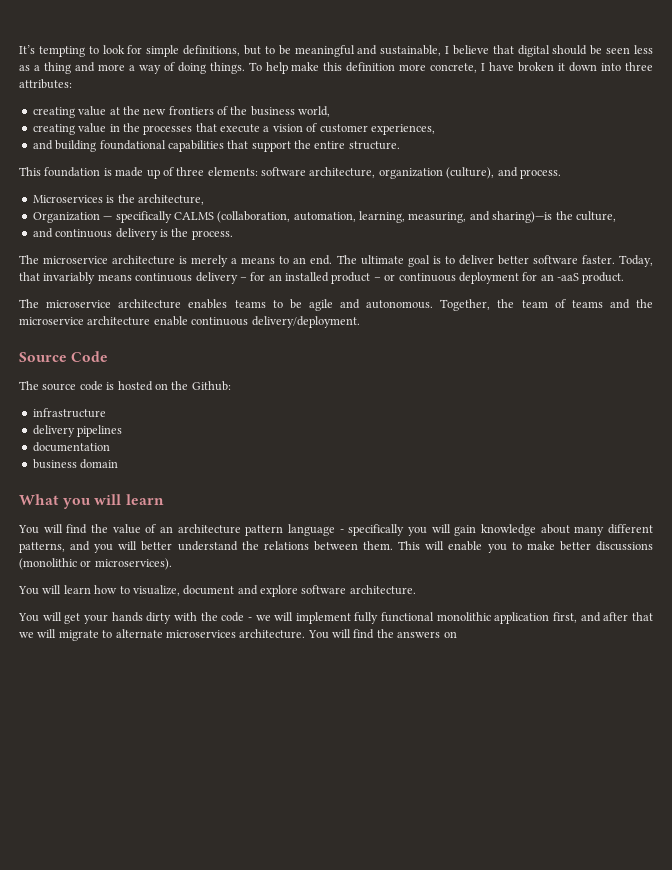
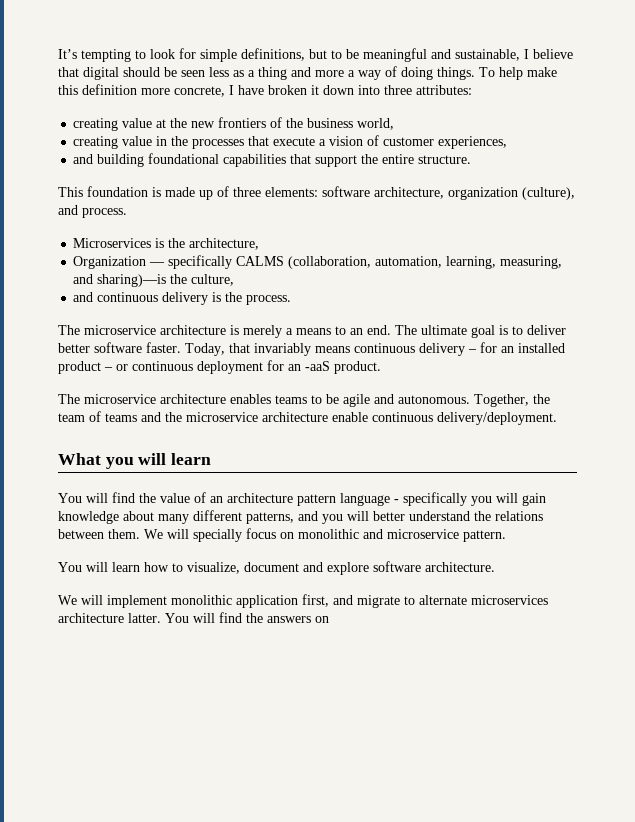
[19,351,109,362] [19,381,231,391] [32,408,106,418] [32,425,123,437] [32,442,110,452] [32,459,119,469] // Source Code // The source code is hosted on the Github: // infrastructure // delivery pipelines // documentation // business domain -> (557, 418) none
[398,541,654,553] [19,558,172,570] This will enable you to make better discussions (monolithic or microservices). -> [144,528,506,542] We will specially focus on monolithic and microservice pattern.
[18,612,653,624] [19,629,57,638] You will get your hands dirty with the code - we will implement fully functional monolithic application first, and after that we will -> [58,594,353,608] We will implement monolithic application first, and
[239,629,306,639] architecture. -> [58,613,161,623] architecture latter.

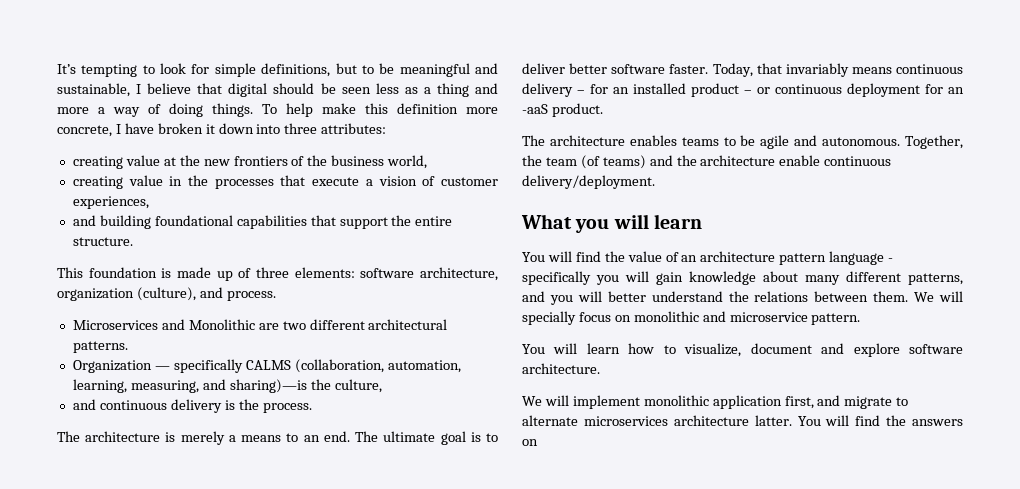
[155,238,260,250] is the architecture, -> [161,319,448,330] [72,341,128,353] and Monolithic are two different architectural patterns.
[84,325,156,335] microservice -> (80, 436) none
[84,394,156,404] microservice -> (545, 140) none
[89,411,137,422] of teams -> [580,155,646,169] (of teams)
[186,412,258,422] microservice -> (697, 160) none

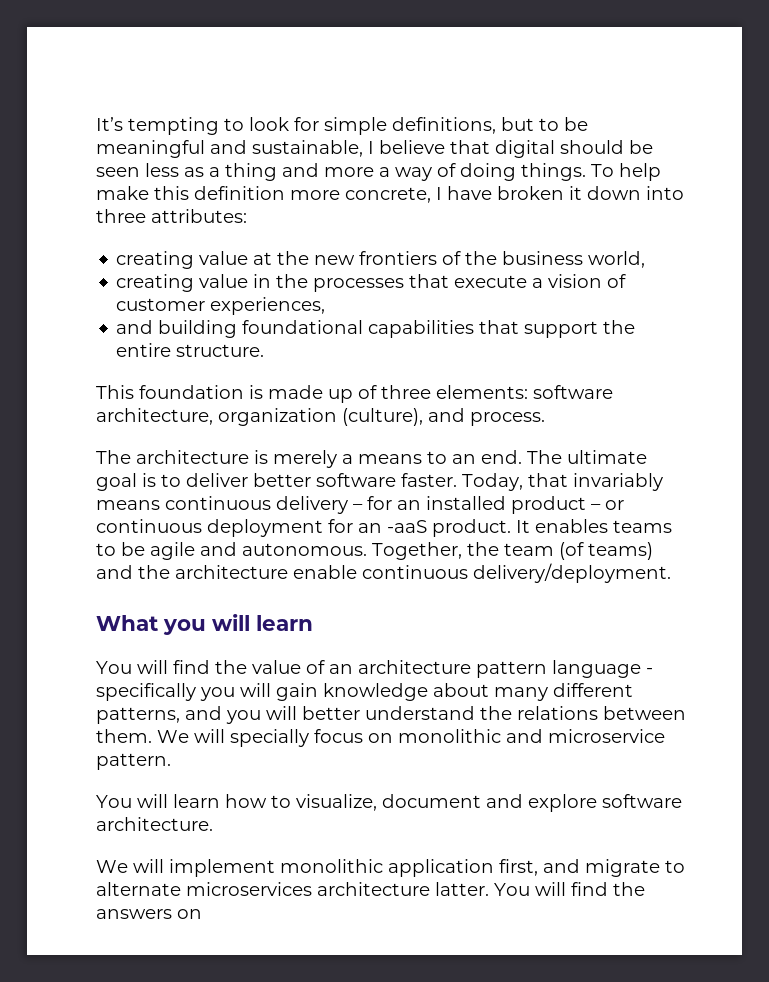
[72,319,448,330] [72,341,128,353] [72,359,461,373] [72,379,382,393] [72,399,312,413] // Microservices and Monolithic are two different architectural patterns. // Organization — specifically CALMS (collaboration, automation, learning, measuring, and sharing)—is the culture, // and continuous delivery is the process. -> (545, 419) none
[522,135,625,146] // The architecture -> [516,520,530,533] It

